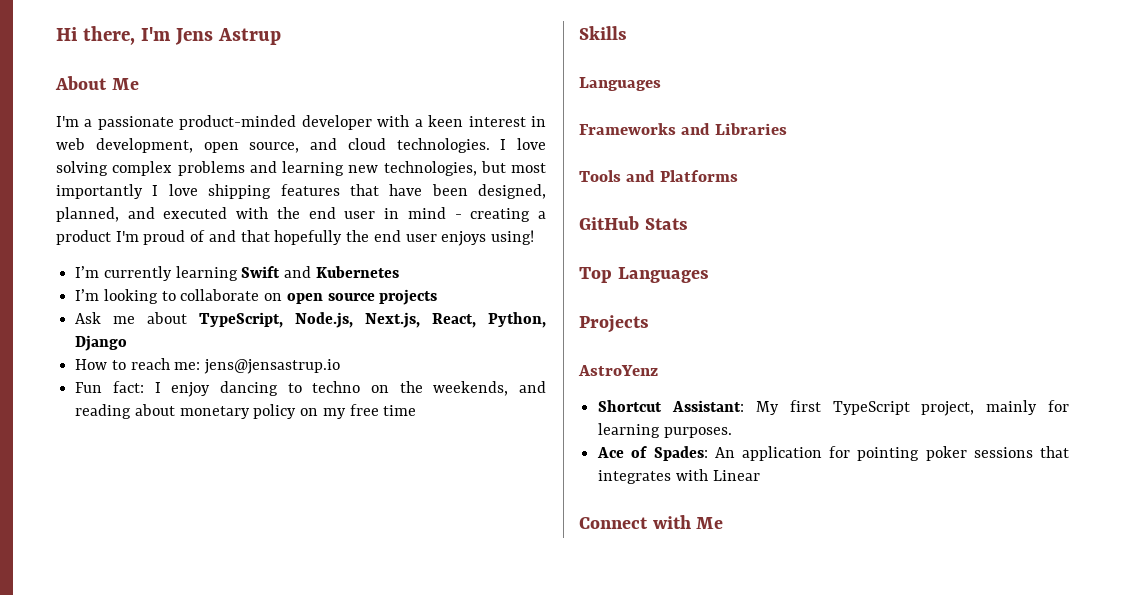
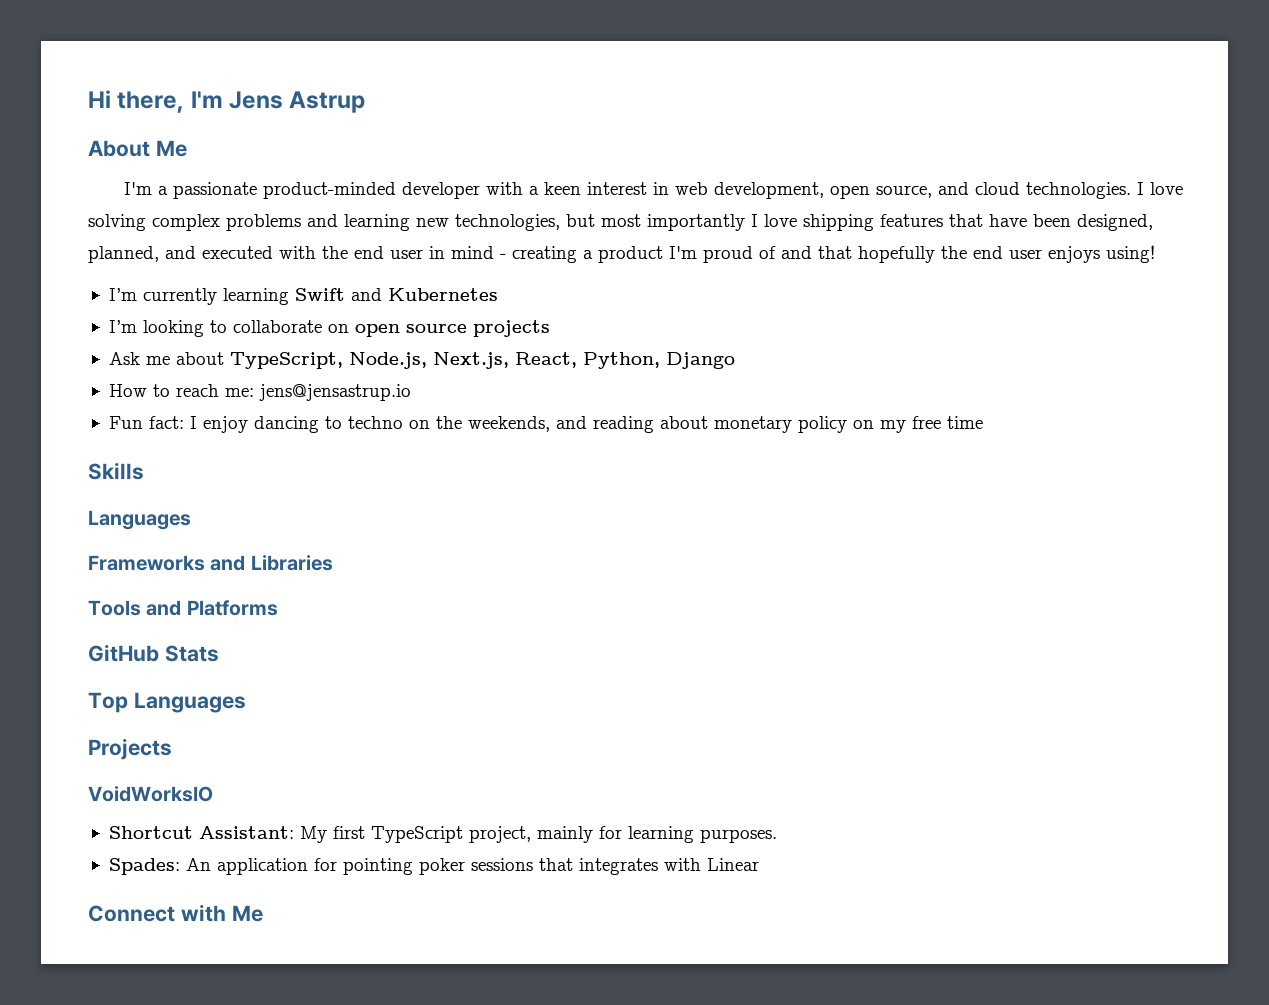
[578,365,658,376] AstroYenz -> [88,786,213,802] VoidWorksIO
[597,446,648,458] Ace of -> (777, 836) none

